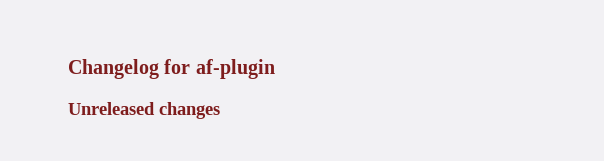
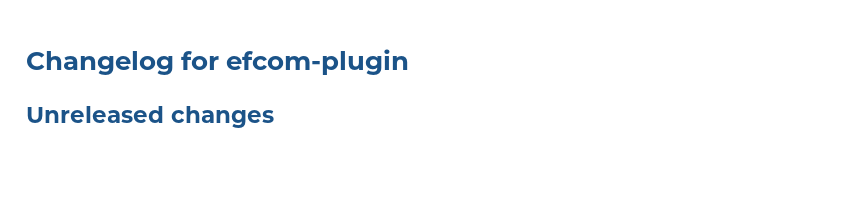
[195,59,275,79] af-plugin -> [226,49,410,75] efcom-plugin

